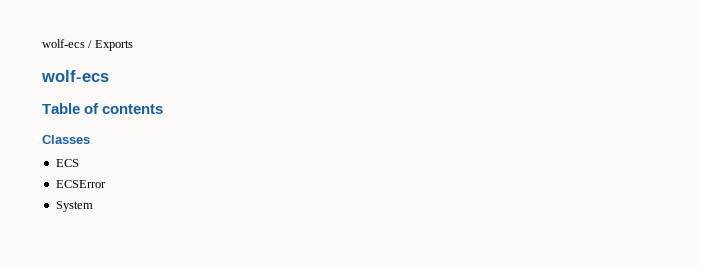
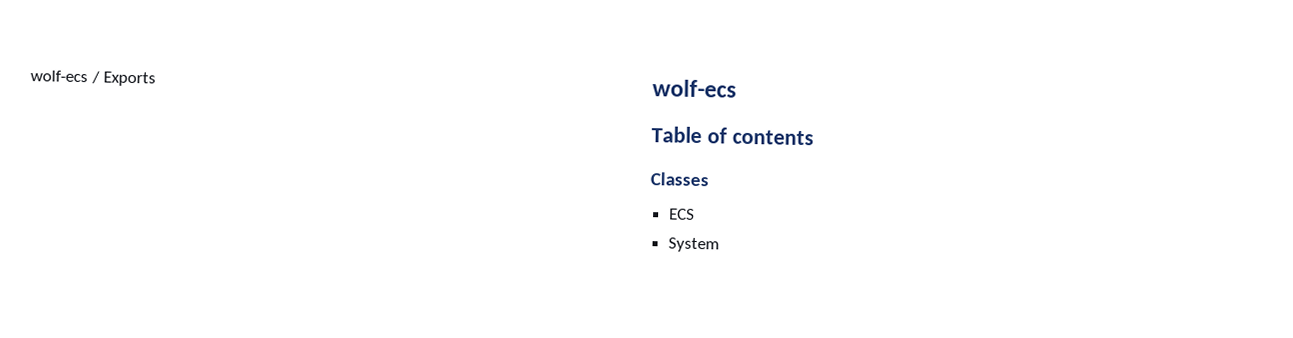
[55,180,106,188] // ECSError -> (695, 214) none

